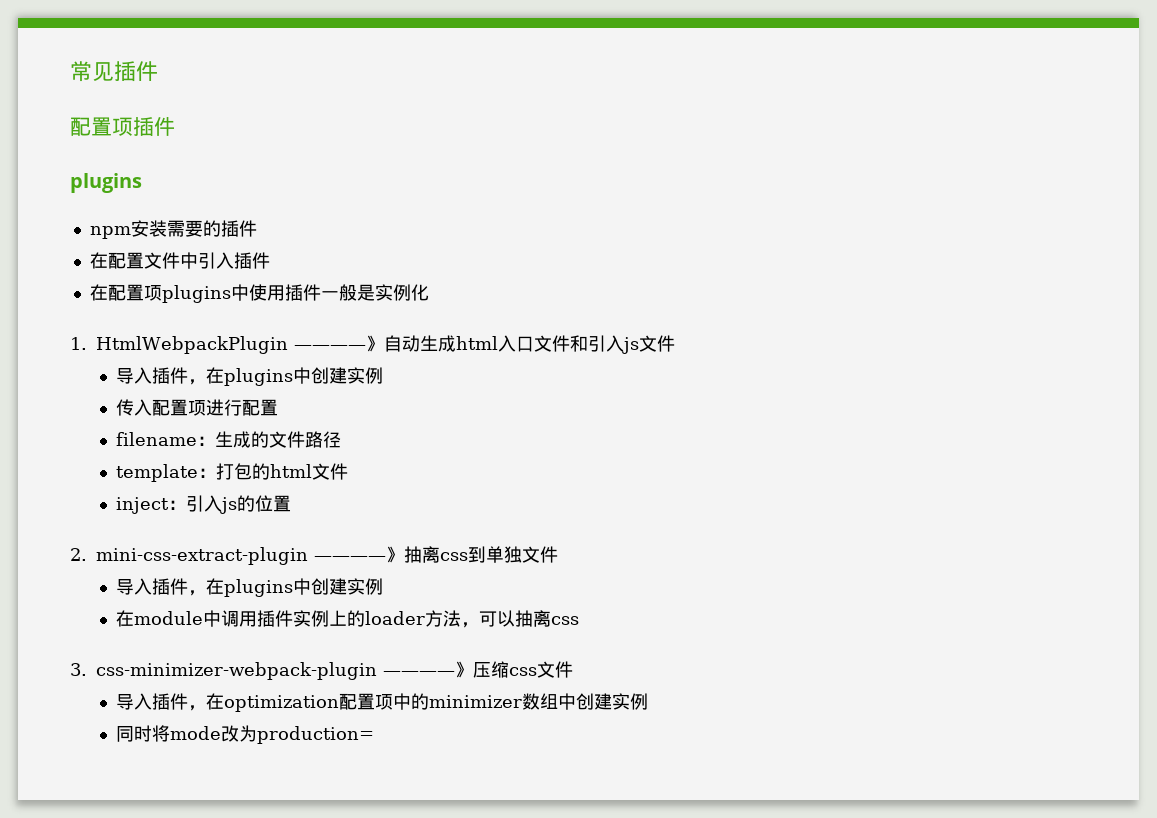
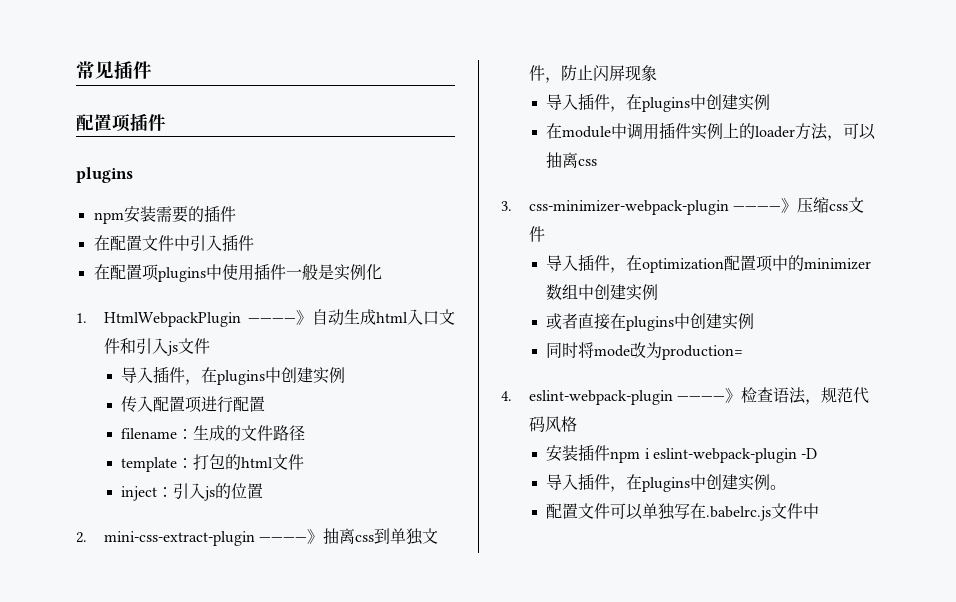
(559, 554) none -> [544,64,657,83] ，防止闪屏现象
(648, 701) none -> [546,313,755,331] // 或者直接在plugins中创建实例
(374, 735) none -> [501,387,870,405] [528,416,577,433] [546,444,818,463] [546,473,787,492] [546,503,820,521] // 4. eslint-webpack-plugin ————》检查语法，规范代码风格 // 安装插件npm i eslint-webpack-plugin -D // 导入插件，在plugins中创建实例。 // 配置文件可以单独写在.babelrc.js文件中

